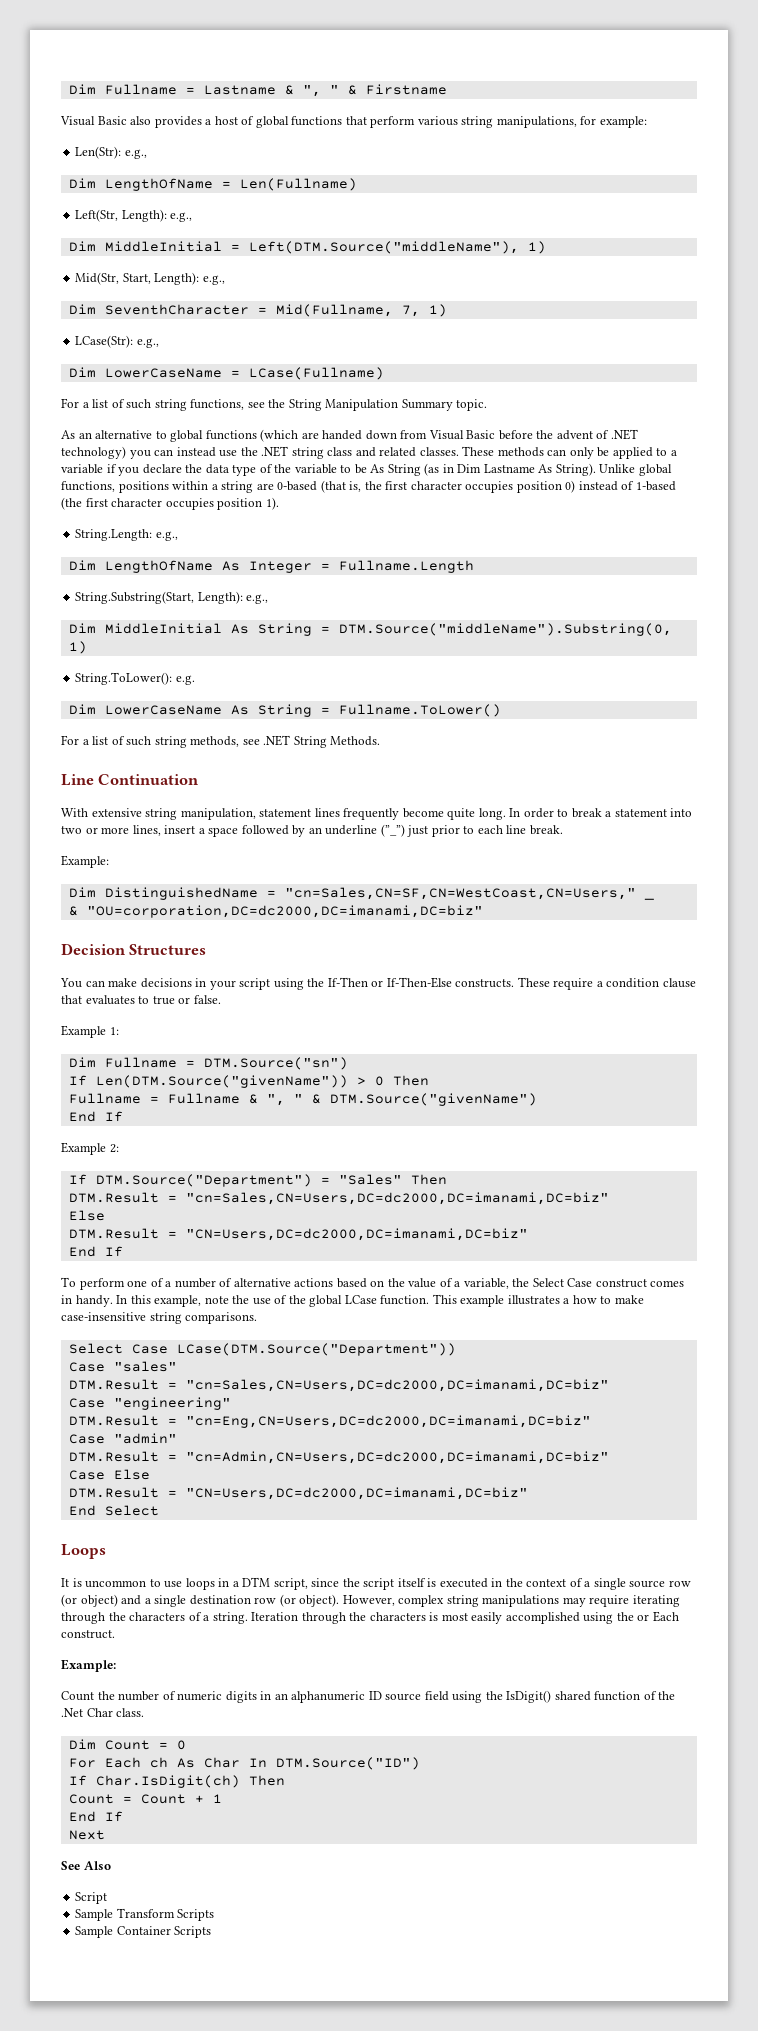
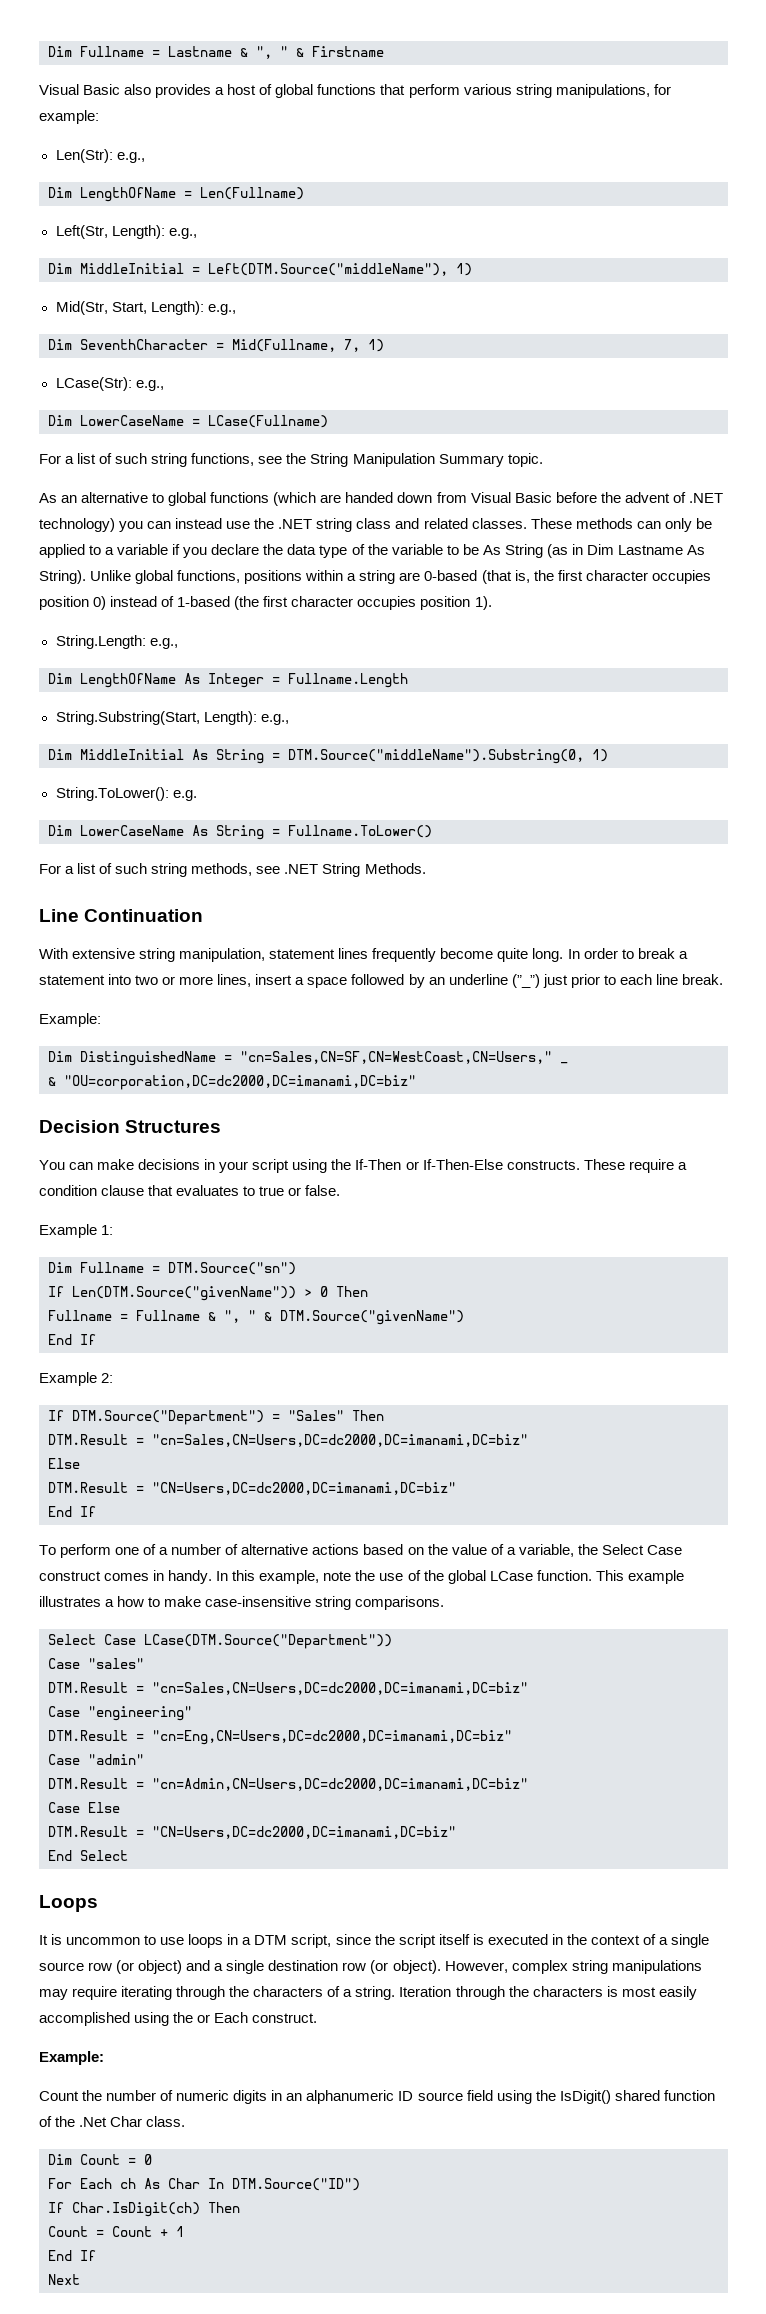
[61,1861,111,1870] [75,1892,108,1904] [75,1908,215,1921] [75,1926,212,1938] // See Also // Script // Sample Transform Scripts // Sample Container Scripts -> (80, 2279) none

